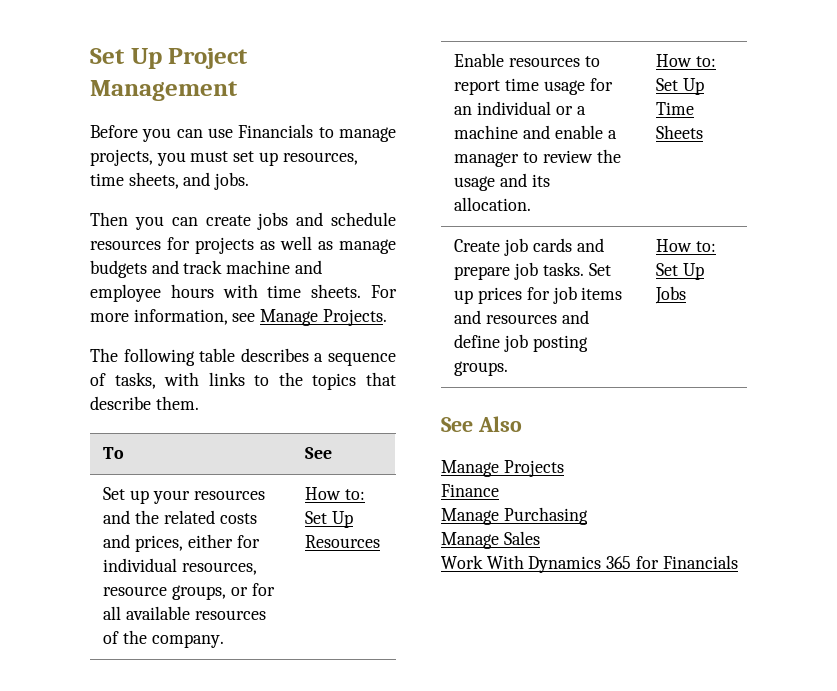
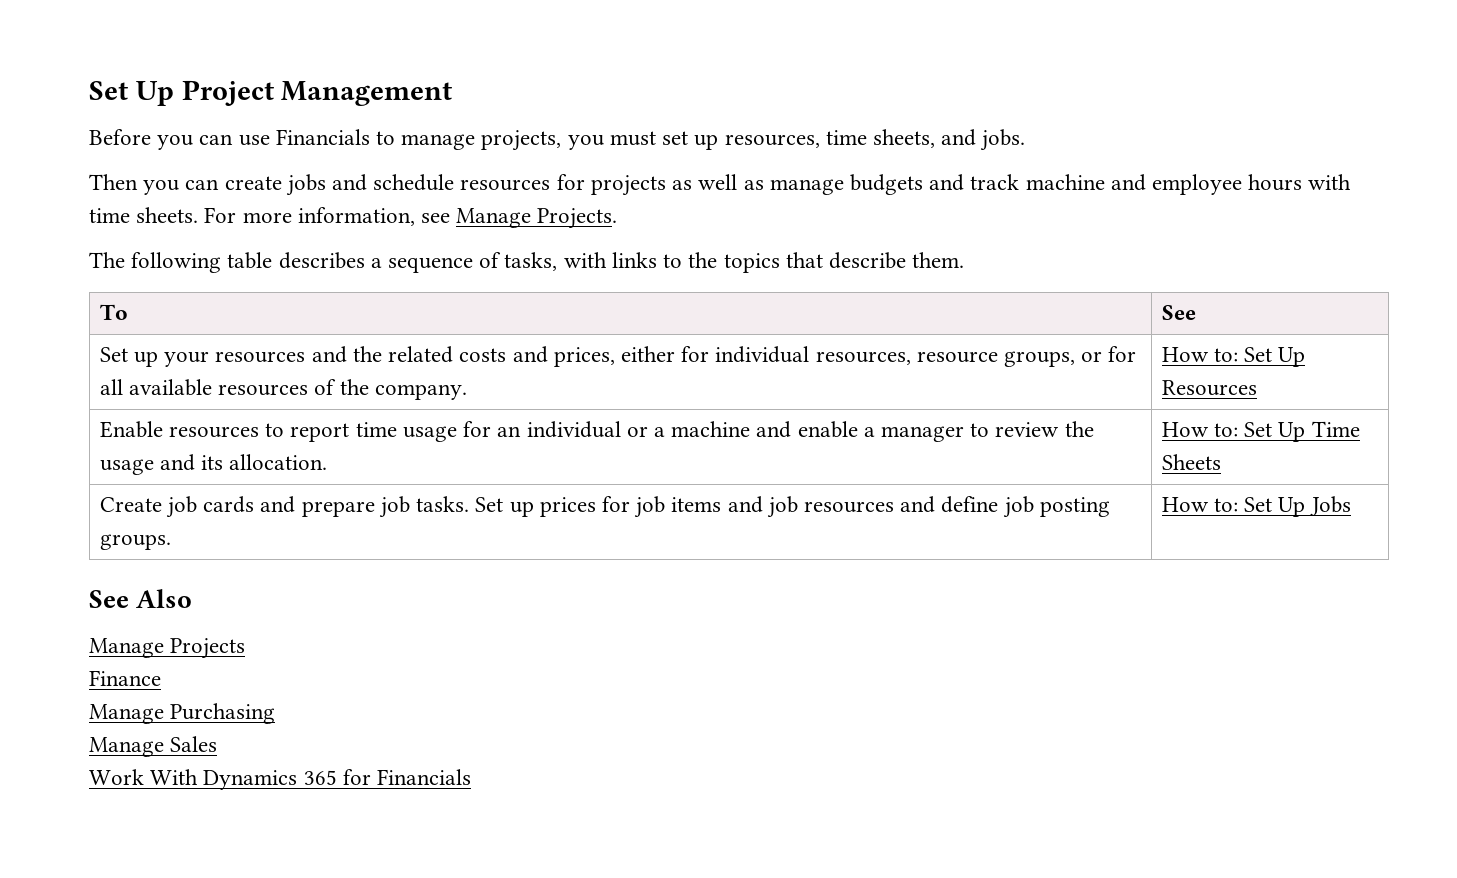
(482, 317) none -> [766,496,798,518] job

